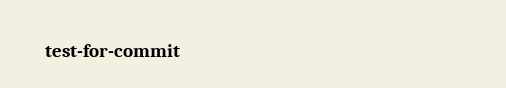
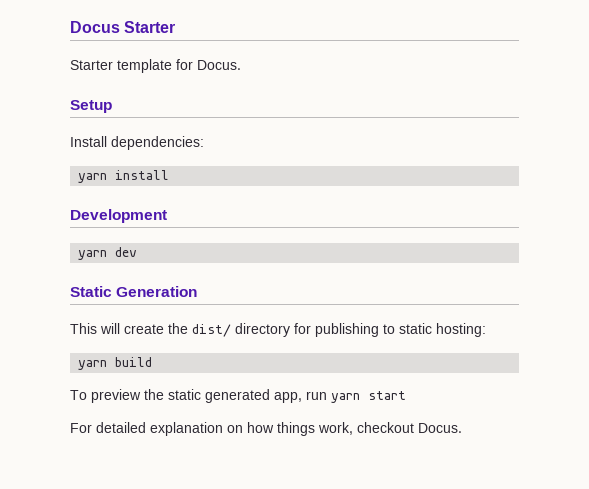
[45,44,180,57] test-for-commit -> [70,21,176,33] [70,59,241,73] [70,100,112,113] [70,136,204,150] [78,170,170,183] [70,209,167,223] [78,247,138,260] [70,286,198,297] [70,323,486,337] [78,357,153,370] [70,389,406,403] [70,422,462,436] Docus Starter // Starter template for Docus. // Setup // Install dependencies: // yarn install // Development // yarn dev // Static Generation // This will create the dist/ directory for publishing to static hosting: // yarn build // To preview the static generated app, run yarn start // For detailed explanation on how things work, checkout Docus.

